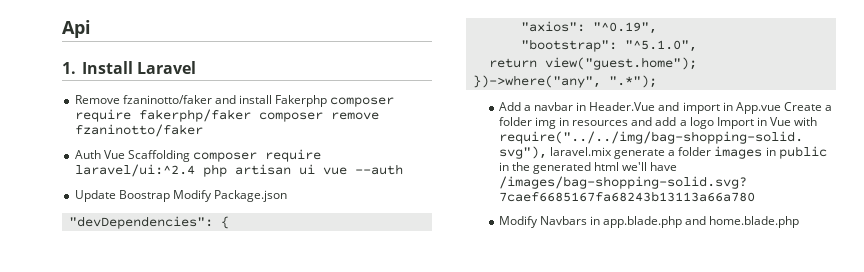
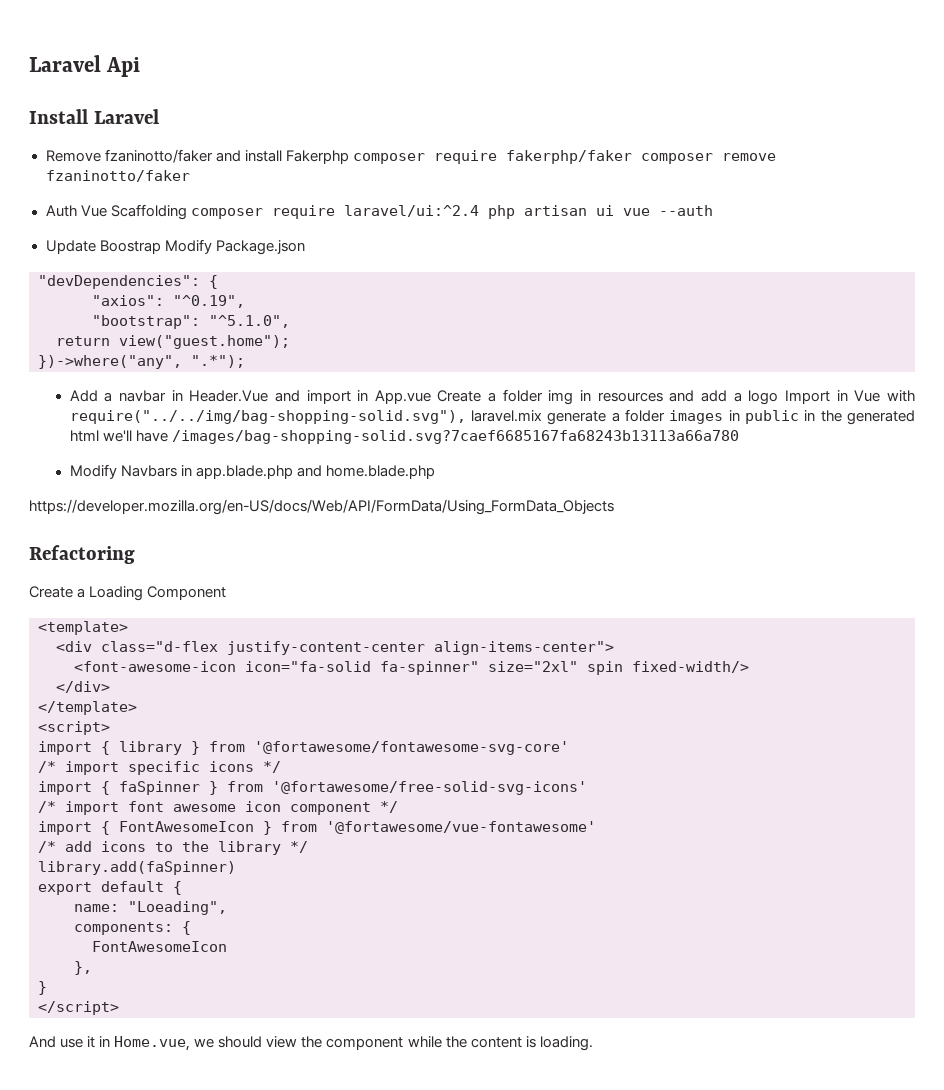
(62, 29) none -> [29,55,101,72] Laravel
[62,62,76,74] 1. -> (141, 67) none
(800, 222) none -> [29,499,614,515] [29,545,135,564] [29,586,227,601] [38,621,128,635] [56,641,614,655] [74,661,749,675] [56,681,110,693] [38,701,137,715] [38,721,110,735] [38,741,569,755] [38,761,281,775] [38,781,587,795] [38,801,398,815] [38,821,596,835] [38,841,308,855] [38,861,236,875] [38,881,182,895] [74,901,227,915] [74,921,191,935] [92,941,227,952] [74,961,92,975] [38,981,47,995] [38,1001,119,1015] [29,1036,593,1051] // https://developer.mozilla.org/en-US/docs/Web/API/FormData/Using_FormData_Objects // Refactoring // Create a Loading Component // <template> // <div class="d-flex justify-content-center align-items-center"> // <font-awesome-icon icon="fa-solid fa-spinner" size="2xl" spin fixed-width/> // </div> // </template> // <script> // import { library } from '@fortawesome/fontawesome-svg-core' // /* import specific icons */ // import { faSpinner } from '@fortawesome/free-solid-svg-icons' // /* import font awesome icon component */ // import { FontAwesomeIcon } from '@fortawesome/vue-fontawesome' // /* add icons to the library */ // library.add(faSpinner) // export default { // name: "Loeading", // components: { // FontAwesomeIcon // }, // } // </script> // And use it in Home.vue, we should view the component while the content is loading.

